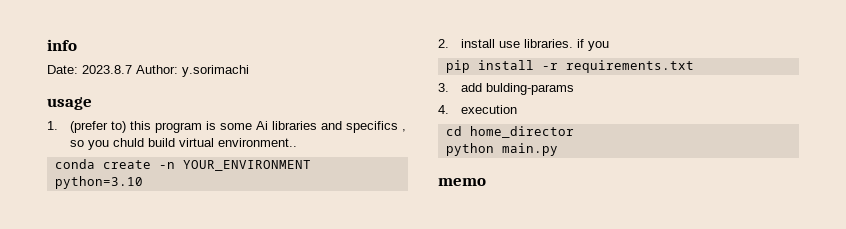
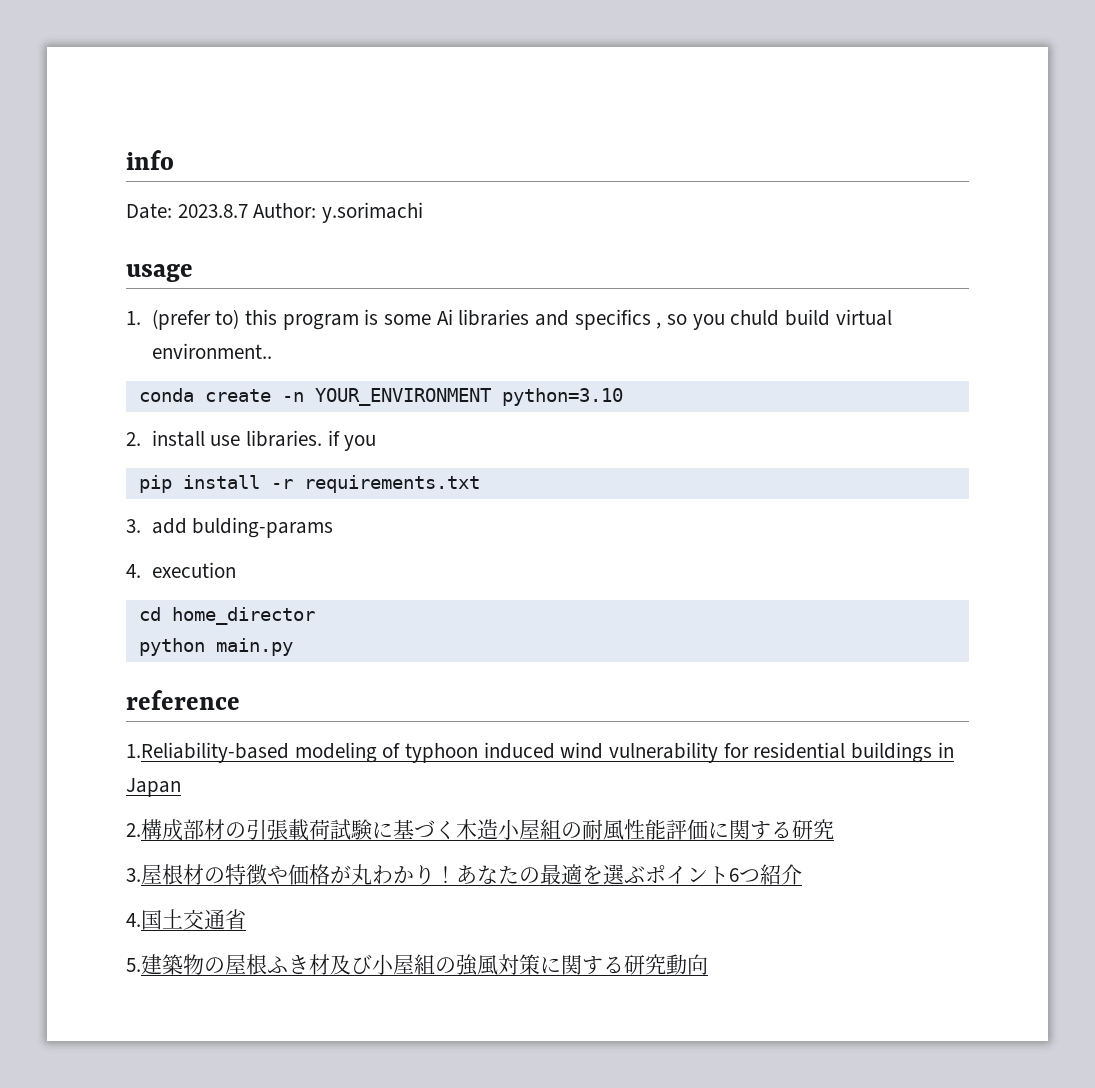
[438,178,486,186] memo -> [126,690,240,710] [126,742,954,763] [126,778,181,797] [126,819,834,841] [126,864,802,885] [126,909,246,930] [126,954,708,976] reference // 1.Reliability-based modeling of typhoon induced wind vulnerability for residential buildings in Japan // 2.構成部材の引張載荷試験に基づく木造小屋組の耐風性能評価に関する研究 // 3.屋根材の特徴や価格が丸わかり！あなたの最適を選ぶポイント6つ紹介 // 4.国土交通省 // 5.建築物の屋根ふき材及び小屋組の強風対策に関する研究動向

